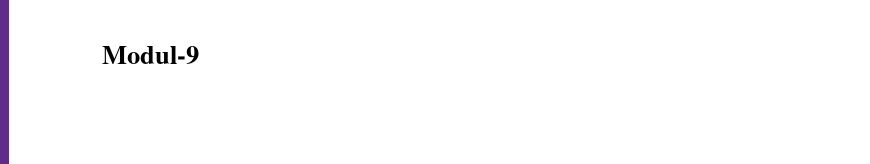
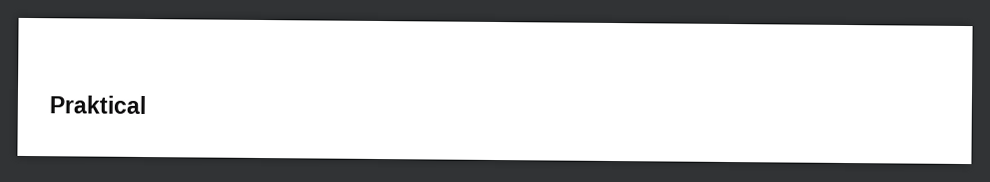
[102,46,199,64] Modul-9 -> [49,95,146,115] Praktical

